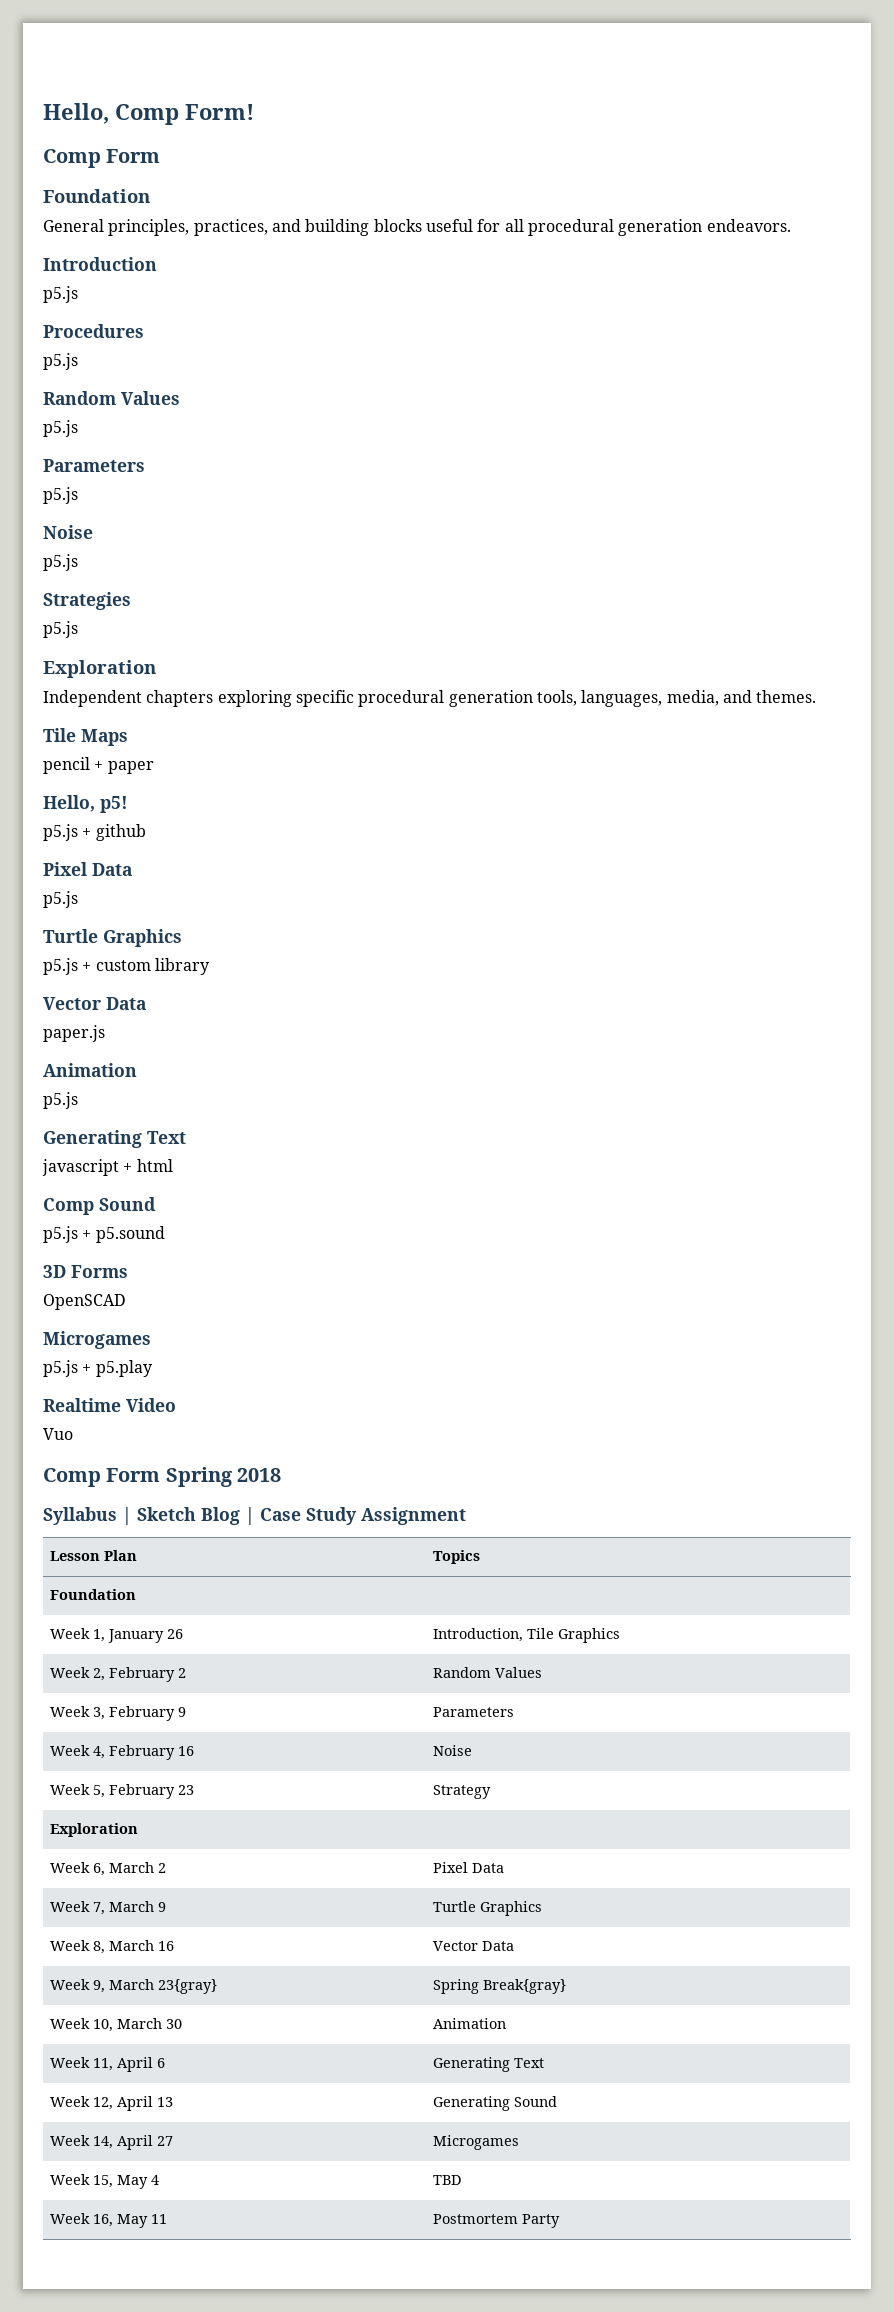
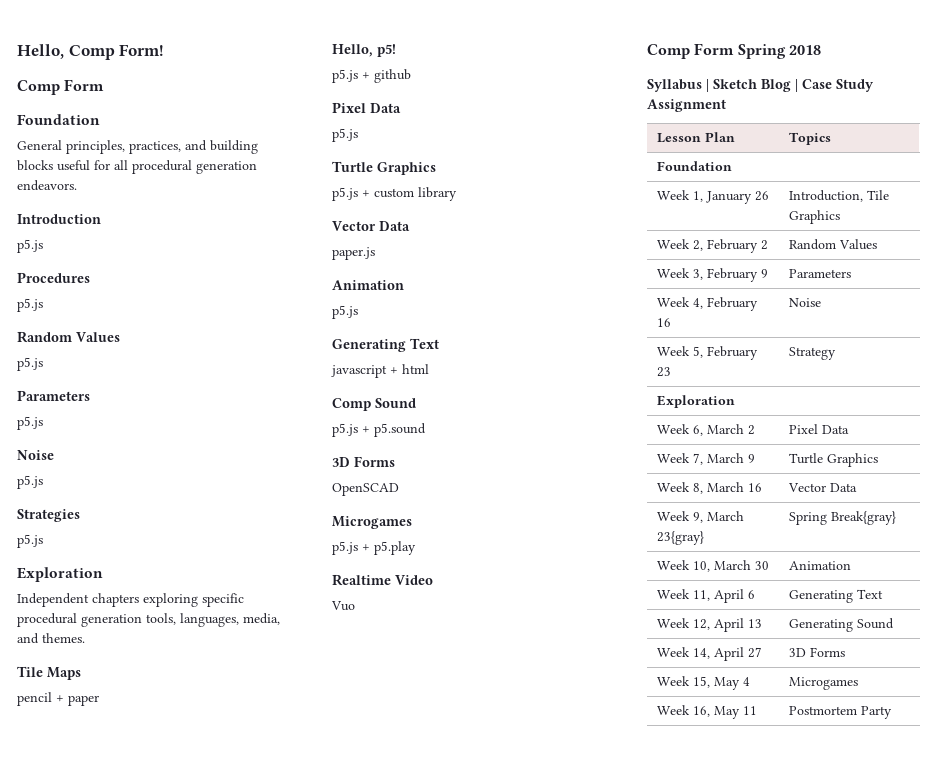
[432,2135,519,2150] Microgames -> [789,647,846,657] 3D Forms
[432,2175,462,2185] TBD -> [789,677,859,690] Microgames

